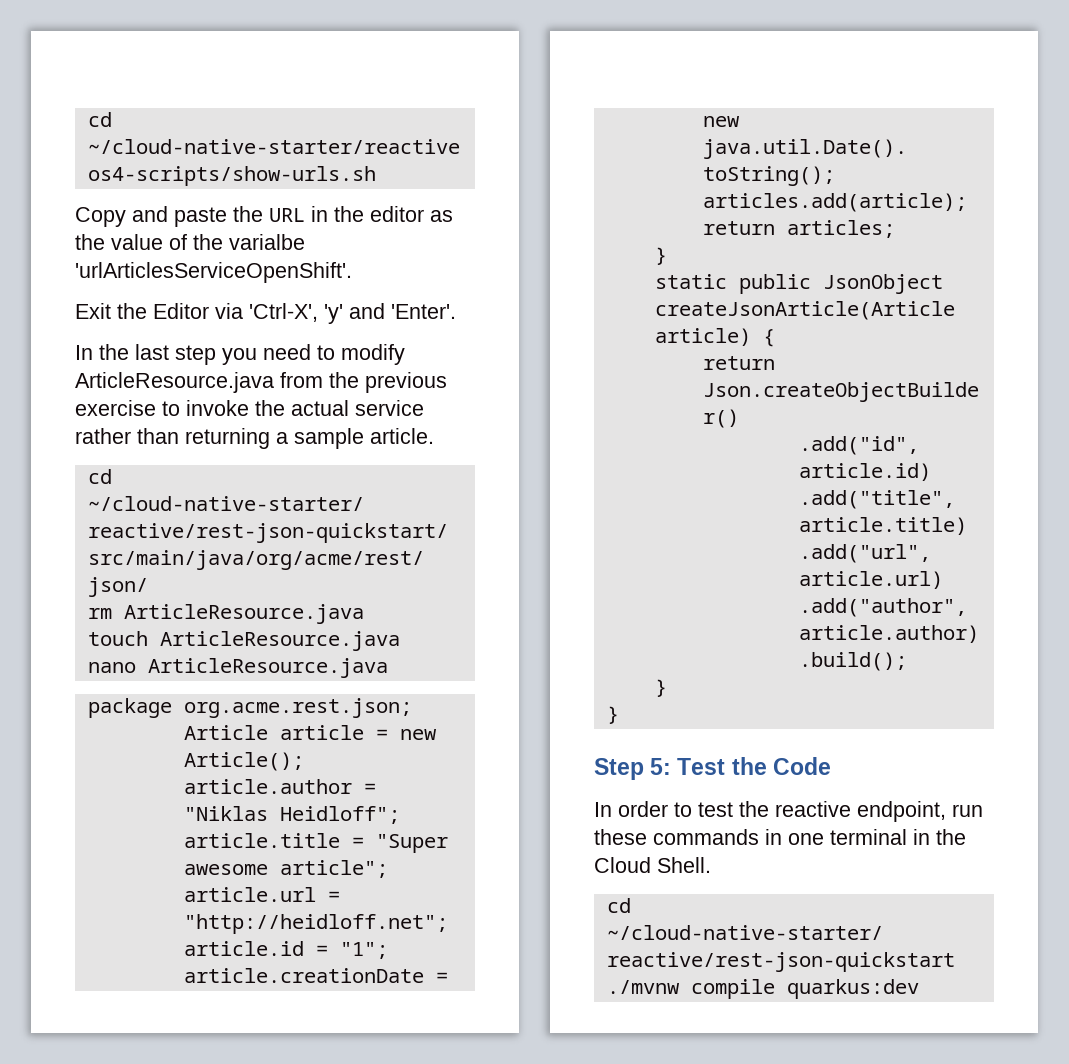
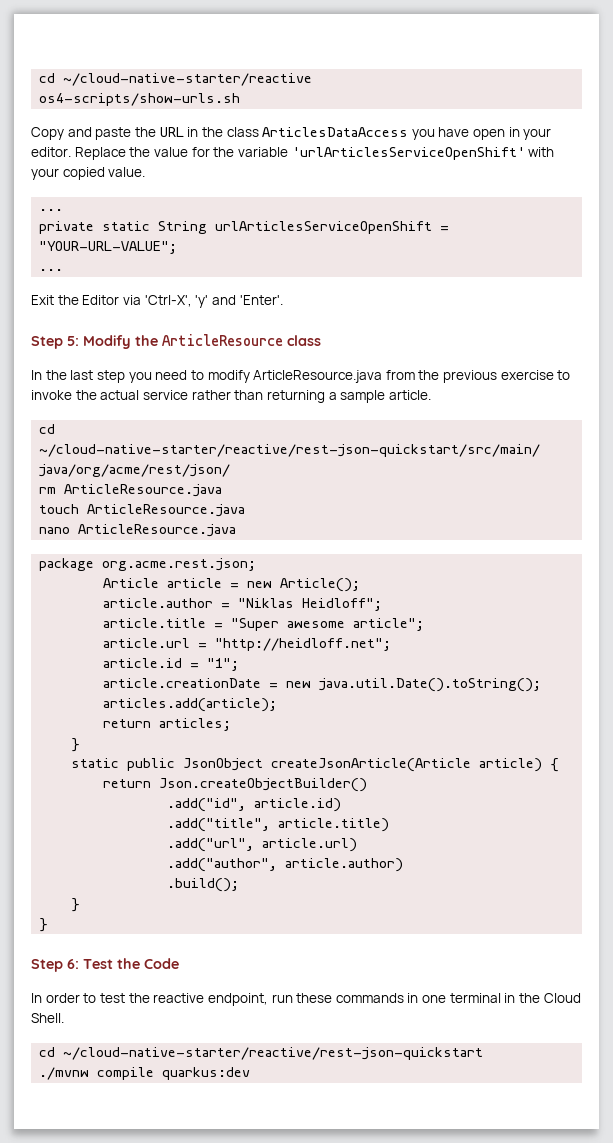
[370,206,453,222] [75,234,305,250] [75,262,352,283] editor as the value of the varialbe 'urlArticlesServiceOpenShift'. -> [226,127,552,140] [31,147,555,160] [31,167,146,180] [39,209,64,211] [39,221,450,234] [39,241,178,254] [39,269,64,271] class ArticlesDataAccess you have open in your editor. Replace the value for the variable 'urlArticlesServiceOpenShift' with your copied value. // ... // private static String urlArticlesServiceOpenShift = "YOUR-URL-VALUE"; // ...
(456, 311) none -> [31,334,321,349] // Step 5: Modify the ArticleResource class
[650,758,672,775] 5: -> [67,959,79,969] 6:

